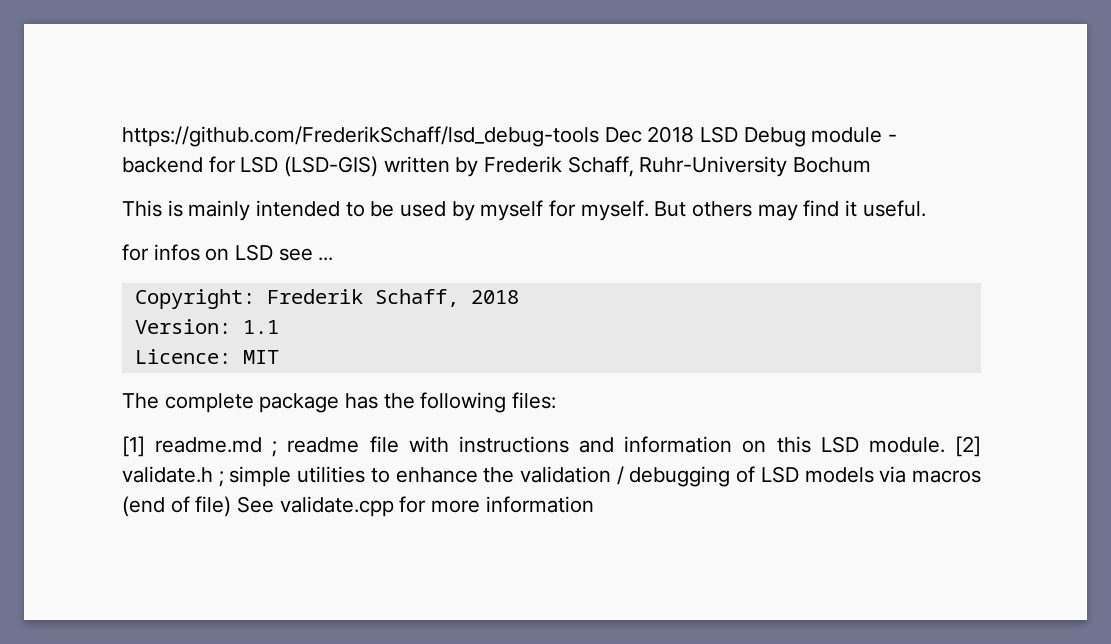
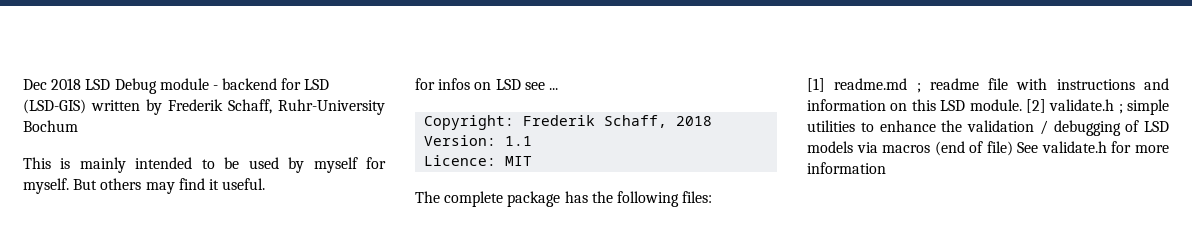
[122,126,599,147] https://github.com/FrederikSchaff/lsd_debug-tools -> (23, 84) none
[279,496,394,517] validate.cpp -> [1041,141,1107,153] validate.h

